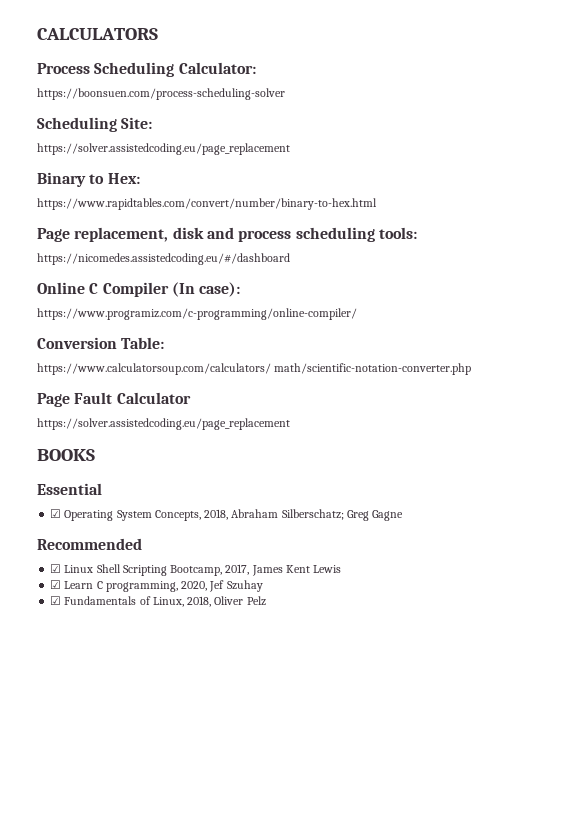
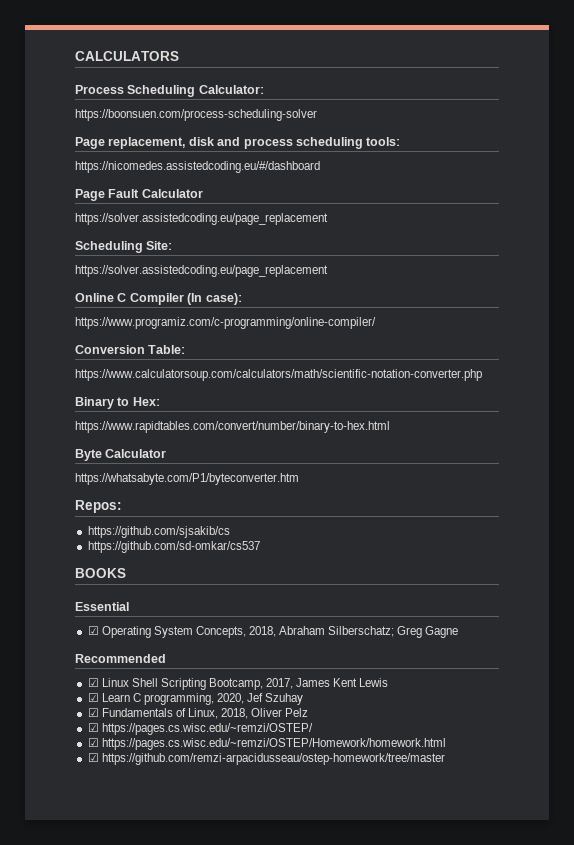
[37,117,153,132] [37,143,290,155] [37,172,140,187] [37,198,377,210] // Scheduling Site: // https://solver.assistedcoding.eu/page_replacement // Binary to Hex: // https://www.rapidtables.com/convert/number/binary-to-hex.html -> (317, 115) none
(290, 259) none -> [75,189,203,201] [75,213,328,225] [75,241,173,253] [75,265,328,277] // Page Fault Calculator // https://solver.assistedcoding.eu/page_replacement // Scheduling Site: // https://solver.assistedcoding.eu/page_replacement
[37,363,472,375] [37,392,191,407] [37,418,290,430] https://www.calculatorsoup.com/calculators/ math/scientific-notation-converter.php // Page Fault Calculator // https://solver.assistedcoding.eu/page_replacement -> [75,369,482,381] [75,397,160,409] [75,421,390,433] [75,449,167,461] [75,473,299,485] [75,500,122,513] [87,526,230,538] [87,541,260,553] https://www.calculatorsoup.com/calculators/math/scientific-notation-converter.php // Binary to Hex: // https://www.rapidtables.com/convert/number/binary-to-hex.html // Byte Calculator // https://whatsabyte.com/P1/byteconverter.htm // Repos: // https://github.com/sjsakib/cs // https://github.com/sd-omkar/cs537
(266, 601) none -> [87,723,313,735] [87,738,446,750] [87,753,445,765] // ☑ https://pages.cs.wisc.edu/~remzi/OSTEP/ // ☑ https://pages.cs.wisc.edu/~remzi/OSTEP/Homework/homework.html // ☑ https://github.com/remzi-arpacidusseau/ostep-homework/tree/master

